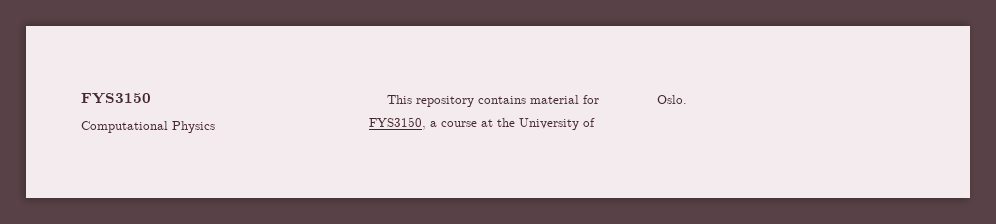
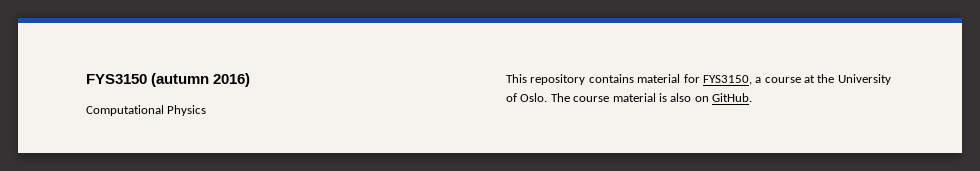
(151, 98) none -> [151,73,251,87] (autumn 2016)
(687, 99) none -> [550,93,752,102] The course material is also on GitHub.

